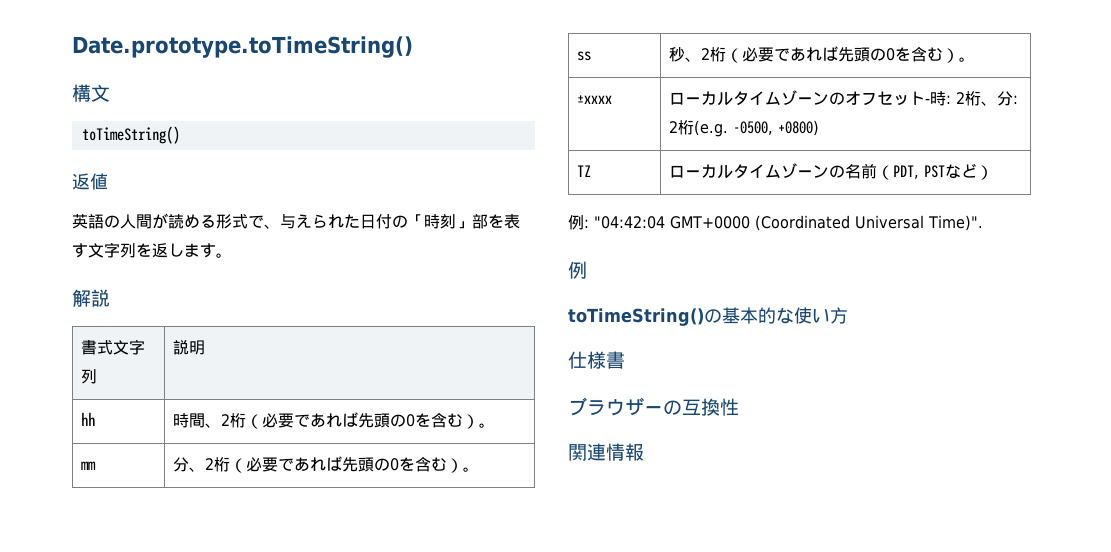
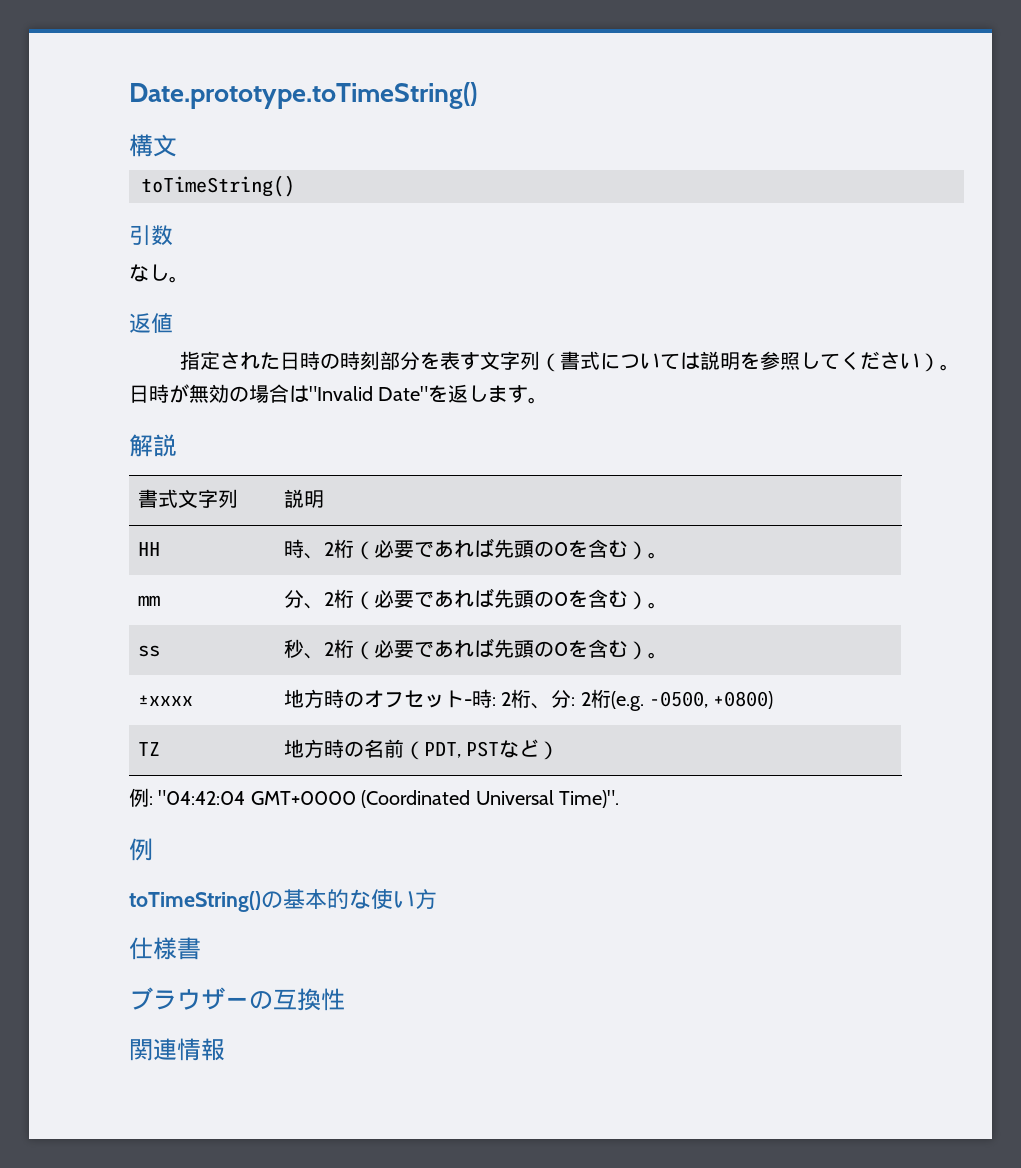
(180, 135) none -> [129,225,173,246] [129,264,189,283] // 引数 // なし。
[72,213,520,229] [72,242,136,258] 英語の人間が読める形式で、与えられた日付の「時刻」部を表す文字列 -> [179,351,960,372] [129,384,429,403] 指定された日時の時刻部分を表す文字列（書式については説明を参照してください）。日時が無効の場合は"Invalid Date"
[81,412,96,426] [173,413,206,428] hh | 時間 -> [137,542,160,556] [283,539,304,558] HH | 時
[669,90,830,106] ローカルタイムゾーン -> [283,689,344,708] 地方時
[669,163,830,179] ローカルタイムゾーン -> [283,739,344,758] 地方時

